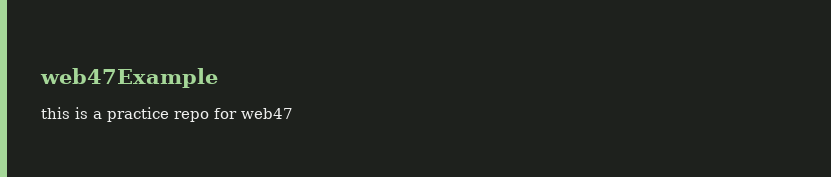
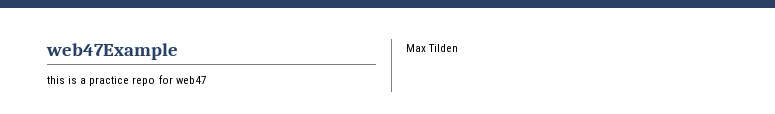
(293, 113) none -> [406,44,459,52] // Max Tilden

